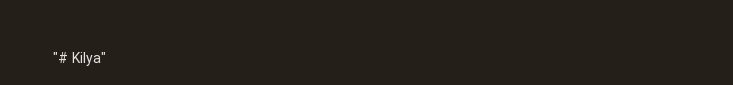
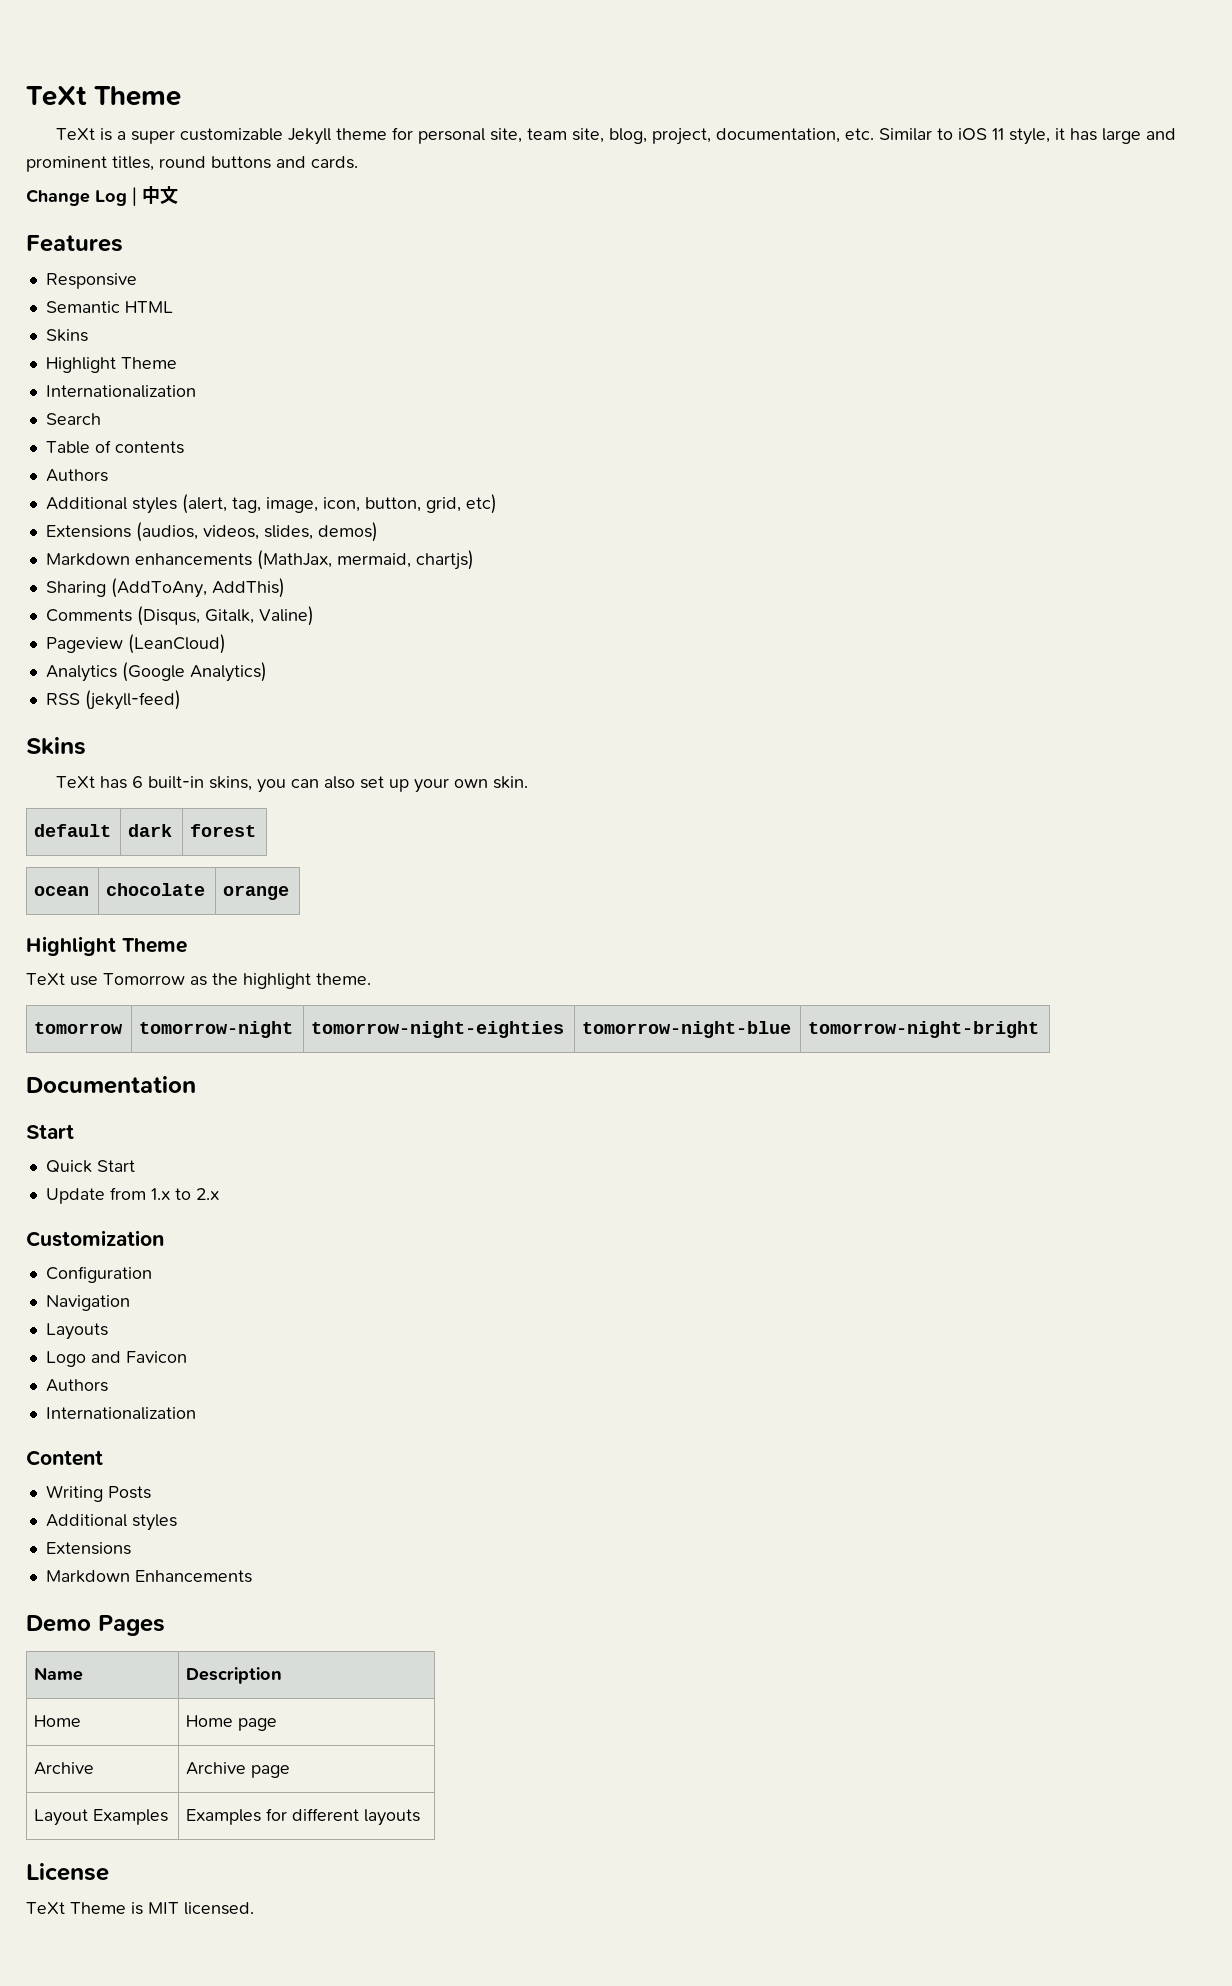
[53,52,106,66] "# Kilya" -> [26,86,181,106] [55,127,1176,145] [26,156,358,172] [26,186,178,206] [26,235,123,252] [45,273,137,289] [45,301,173,313] [45,329,88,342] [45,357,177,373] [45,385,196,398] [45,413,101,425] [45,440,184,454] [45,469,108,482] [45,494,497,514] [45,522,378,542] [45,550,474,570] [45,578,285,598] [45,606,314,626] [45,634,226,654] [45,662,267,682] [45,690,181,710] [26,737,86,755] [55,776,528,793] [34,824,112,837] [128,824,173,837] [190,824,257,837] [34,886,90,896] [106,883,206,896] [223,885,290,900] [26,936,187,956] [26,973,371,989] [34,1022,123,1034] [139,1021,294,1038] [311,1021,565,1038] [582,1021,792,1038] [808,1021,1040,1038] [26,1076,196,1094] [26,1124,74,1139] [45,1160,135,1173] [45,1187,219,1204] [26,1230,164,1247] [45,1266,152,1283] [45,1295,130,1311] [45,1323,108,1340] [45,1351,187,1367] [45,1379,108,1392] [45,1407,196,1420] [26,1450,103,1466] [45,1485,151,1502] [45,1514,177,1531] [45,1542,131,1555] [45,1570,252,1583] [26,1615,165,1636] [34,1667,84,1681] [186,1667,283,1684] [34,1715,82,1727] [186,1715,278,1731] [34,1762,95,1775] [186,1762,291,1778] [34,1809,169,1826] [186,1808,421,1826] [26,1863,109,1881] [26,1902,254,1915] TeXt Theme // TeXt is a super customizable Jekyll theme for personal site, team site, blog, project, documentation, etc. Similar to iOS 11 style, it has large and prominent titles, round buttons and cards. // Change Log | 中文 // Features // Responsive // Semantic HTML // Skins // Highlight Theme // Internationalization // Search // Table of contents // Authors // Additional styles (alert, tag, image, icon, button, grid, etc) // Extensions (audios, videos, slides, demos) // Markdown enhancements (MathJax, mermaid, chartjs) // Sharing (AddToAny, AddThis) // Comments (Disqus, Gitalk, Valine) // Pageview (LeanCloud) // Analytics (Google Analytics) // RSS (jekyll-feed) // Skins // TeXt has 6 built-in skins, you can also set up your own skin. // default | dark | forest // ocean | chocolate | orange // Highlight Theme // TeXt use Tomorrow as the highlight theme. // tomorrow | tomorrow-night | tomorrow-night-eighties | tomorrow-night-blue | tomorrow-night-bright // Documentation // Start // Quick Start // Update from 1.x to 2.x // Customization // Configuration // Navigation // Layouts // Logo and Favicon // Authors // Internationalization // Content // Writing Posts // Additional styles // Extensions // Markdown Enhancements // Demo Pages // Name | Description // Home | Home page // Archive | Archive page // Layout Examples | Examples for different layouts // License // TeXt Theme is MIT licensed.

